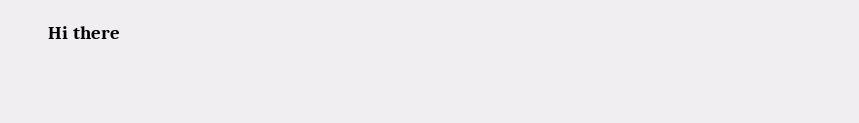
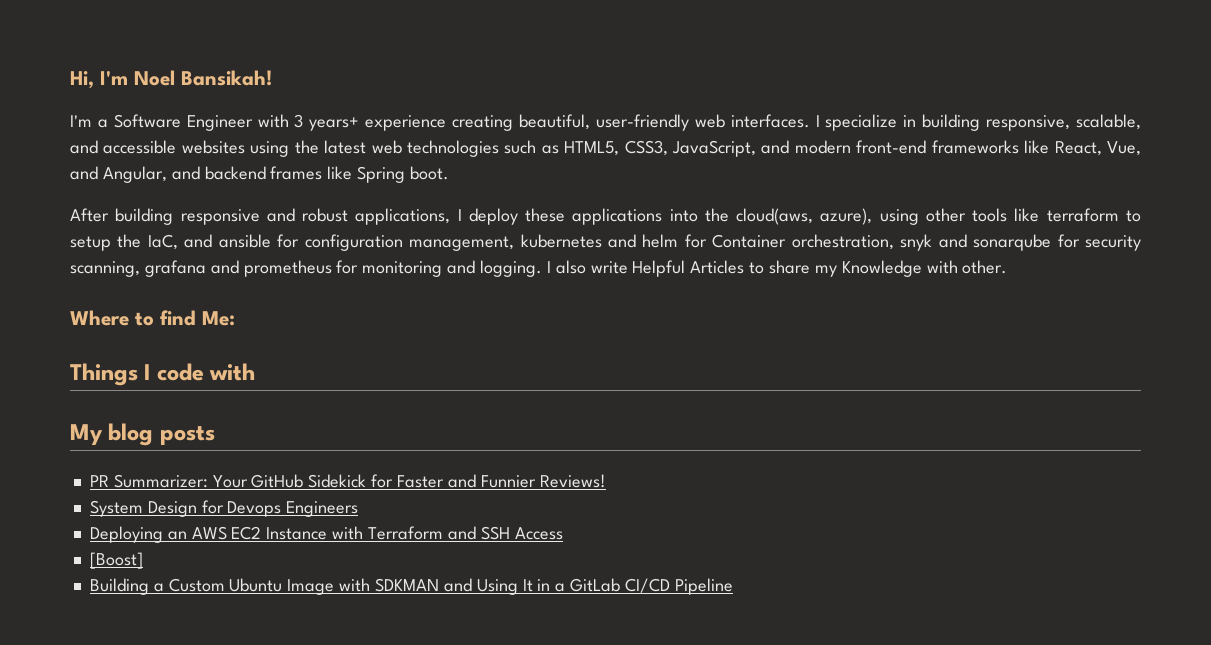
[48,26,120,39] Hi there -> [70,70,272,89] [70,114,1142,131] [70,140,1142,157] [70,166,450,183] [70,208,1142,225] [70,234,1142,251] [70,260,1008,277] [70,310,235,326] [70,363,256,386] [70,423,215,446] [89,474,606,488] [89,500,359,517] [89,526,563,543] [89,552,143,569] [89,578,733,595] Hi, I'm Noel Bansikah! // I'm a Software Engineer with 3 years+ experience creating beautiful, user-friendly web interfaces. I specialize in building responsive, scalable, and accessible websites using the latest web technologies such as HTML5, CSS3, JavaScript, and modern front-end frameworks like React, Vue, and Angular, and backend frames like Spring boot. // After building responsive and robust applications, I deploy these applications into the cloud(aws, azure), using other tools like terraform to setup the IaC, and ansible for configuration management, kubernetes and helm for Container orchestration, snyk and sonarqube for security scanning, grafana and prometheus for monitoring and logging. I also write Helpful Articles to share my Knowledge with other. // Where to find Me: // Things I code with // My blog posts // PR Summarizer: Your GitHub Sidekick for Faster and Funnier Reviews! // System Design for Devops Engineers // Deploying an AWS EC2 Instance with Terraform and SSH Access // [Boost] // Building a Custom Ubuntu Image with SDKMAN and Using It in a GitLab CI/CD Pipeline

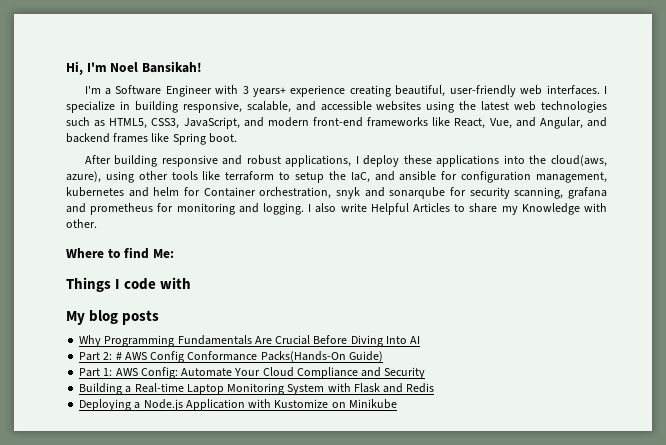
[89,474,606,488] [89,500,359,517] [89,526,563,543] [89,552,143,569] [89,578,733,595] PR Summarizer: Your GitHub Sidekick for Faster and Funnier Reviews! // System Design for Devops Engineers // Deploying an AWS EC2 Instance with Terraform and SSH Access // [Boost] // Building a Custom Ubuntu Image with SDKMAN and Using It in a GitLab CI/CD Pipeline -> [79,335,421,347] [79,351,383,363] [79,367,426,379] [79,383,435,395] [79,399,397,411] Why Programming Fundamentals Are Crucial Before Diving Into AI // Part 2: # AWS Config Conformance Packs(Hands-On Guide) // Part 1: AWS Config: Automate Your Cloud Compliance and Security // Building a Real-time Laptop Monitoring System with Flask and Redis // Deploying a Node.js Application with Kustomize on Minikube

